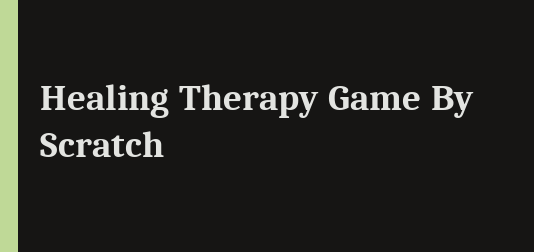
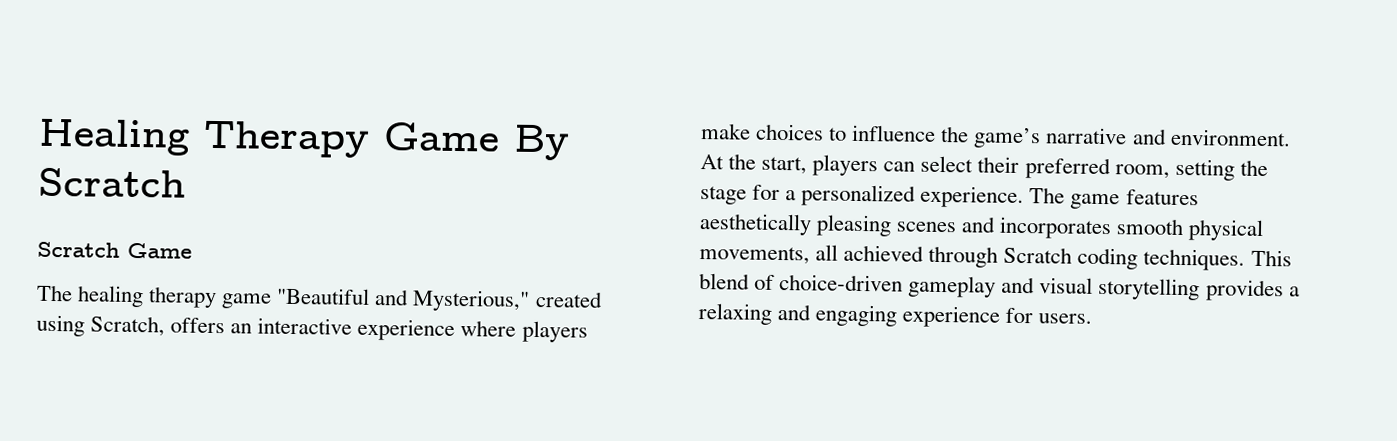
(164, 144) none -> [37,241,192,259] [36,284,603,312] [36,314,588,343] [701,123,1291,149] [700,153,1268,181] [700,184,1199,210] [699,213,1265,242] [699,244,1292,271] [699,273,1300,302] [698,303,1093,328] // Scratch Game // The healing therapy game "Beautiful and Mysterious," created using Scratch, offers an interactive experience where players make choices to influence the game’s narrative and environment. At the start, players can select their preferred room, setting the stage for a personalized experience. The game features aesthetically pleasing scenes and incorporates smooth physical movements, all achieved through Scratch coding techniques. This blend of choice-driven gameplay and visual storytelling provides a relaxing and engaging experience for users.

